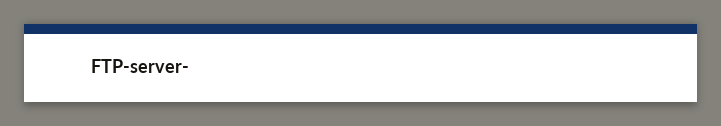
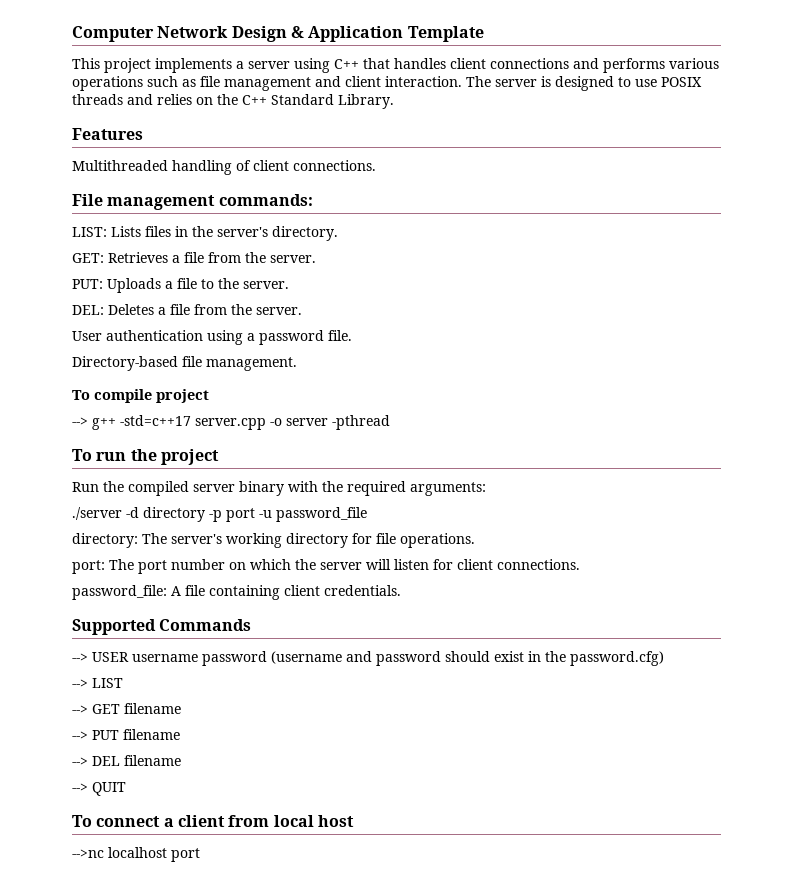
[91,59,189,73] FTP-server- -> [72,26,484,42] [72,58,719,73] [72,76,702,91] [72,94,394,109] [72,128,143,140] [72,160,376,175] [72,194,313,210] [72,226,338,241] [72,252,316,263] [72,278,289,293] [72,304,302,315] [72,330,352,345] [72,356,297,371] [72,389,209,403] [72,415,390,430] [72,449,219,465] [72,481,486,496] [72,507,367,522] [72,533,475,548] [72,559,580,574] [72,585,401,600] [72,619,252,635] [72,651,664,666] [72,678,123,688] [72,703,181,714] [72,729,180,740] [72,755,181,766] [72,782,126,796] [72,815,354,827] [72,847,200,862] Computer Network Design & Application Template // This project implements a server using C++ that handles client connections and performs various operations such as file management and client interaction. The server is designed to use POSIX threads and relies on the C++ Standard Library. // Features // Multithreaded handling of client connections. // File management commands: // LIST: Lists files in the server's directory. // GET: Retrieves a file from the server. // PUT: Uploads a file to the server. // DEL: Deletes a file from the server. // User authentication using a password file. // Directory-based file management. // To compile project // --> g++ -std=c++17 server.cpp -o server -pthread // To run the project // Run the compiled server binary with the required arguments: // ./server -d directory -p port -u password_file // directory: The server's working directory for file operations. // port: The port number on which the server will listen for client connections. // password_file: A file containing client credentials. // Supported Commands // --> USER username password (username and password should exist in the password.cfg) // --> LIST // --> GET filename // --> PUT filename // --> DEL filename // --> QUIT // To connect a client from local host // -->nc localhost port

